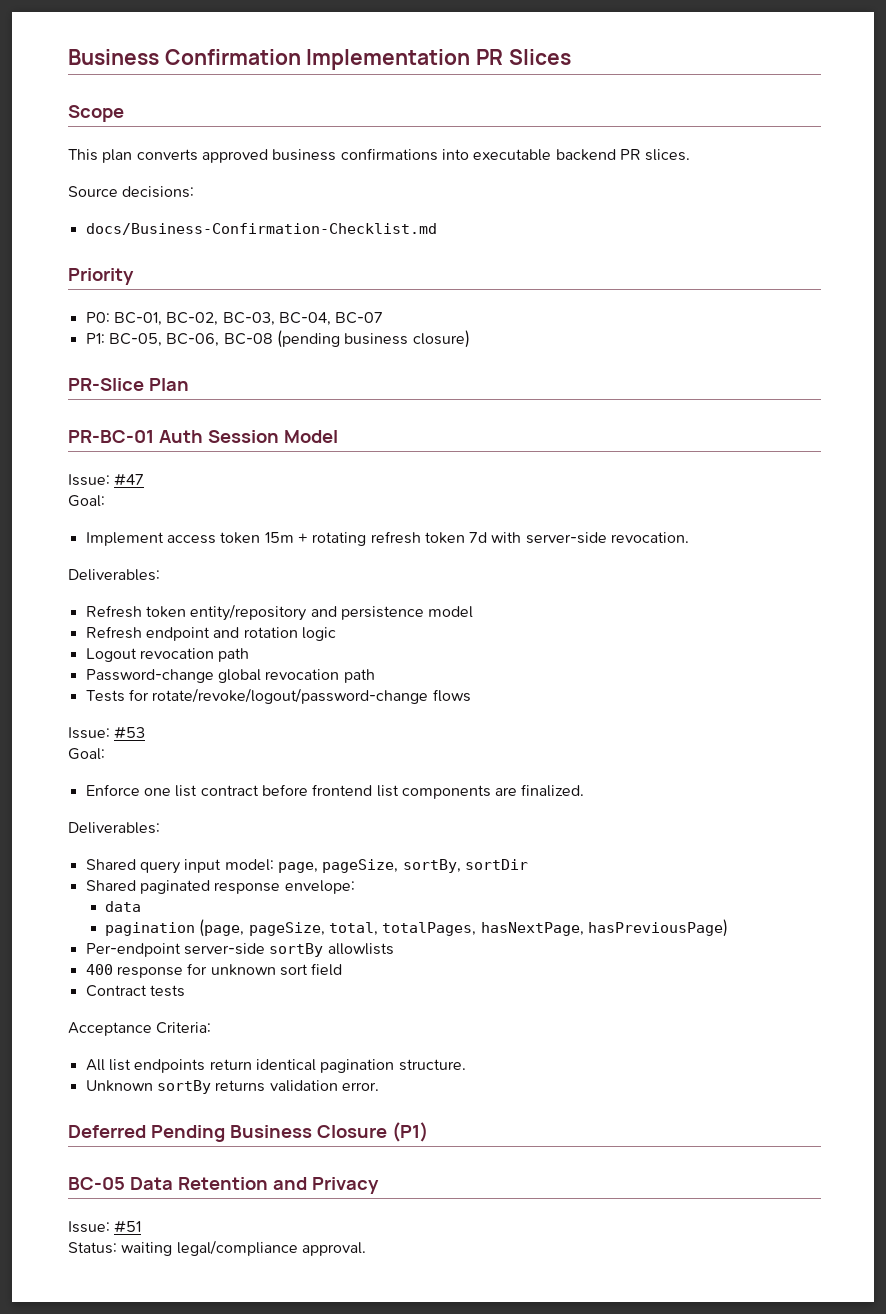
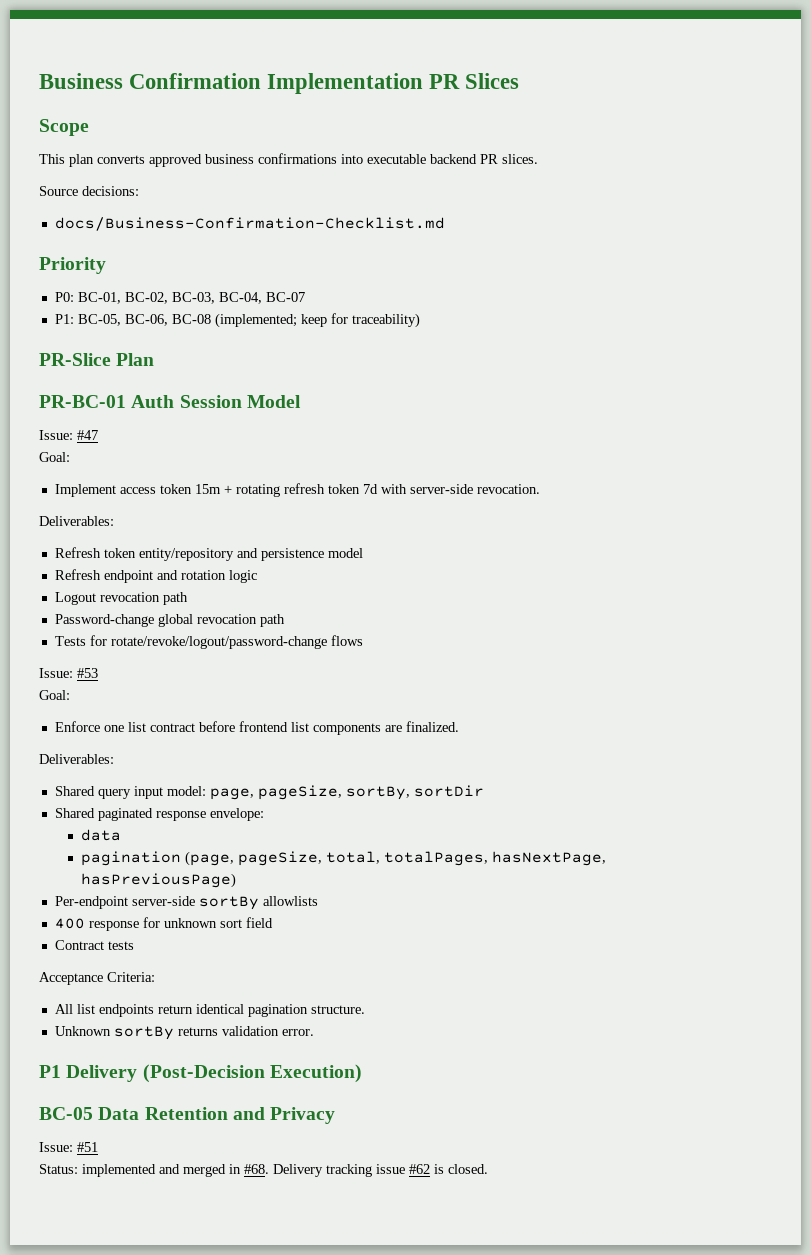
[276,330,470,348] (pending business closure) -> [214,313,420,328] (implemented; keep for traceability)
[68,1122,428,1142] Deferred Pending Business Closure (P1) -> [39,1064,362,1083] P1 Delivery (Post-Decision Execution)
[121,1240,366,1256] waiting legal/compliance approval. -> [82,1164,488,1177] implemented and merged in #68. Delivery tracking issue #62 is closed.

